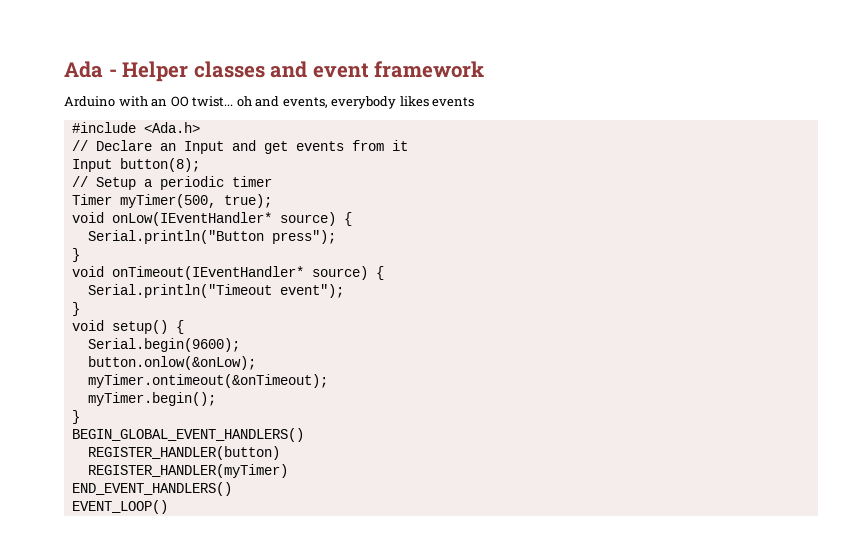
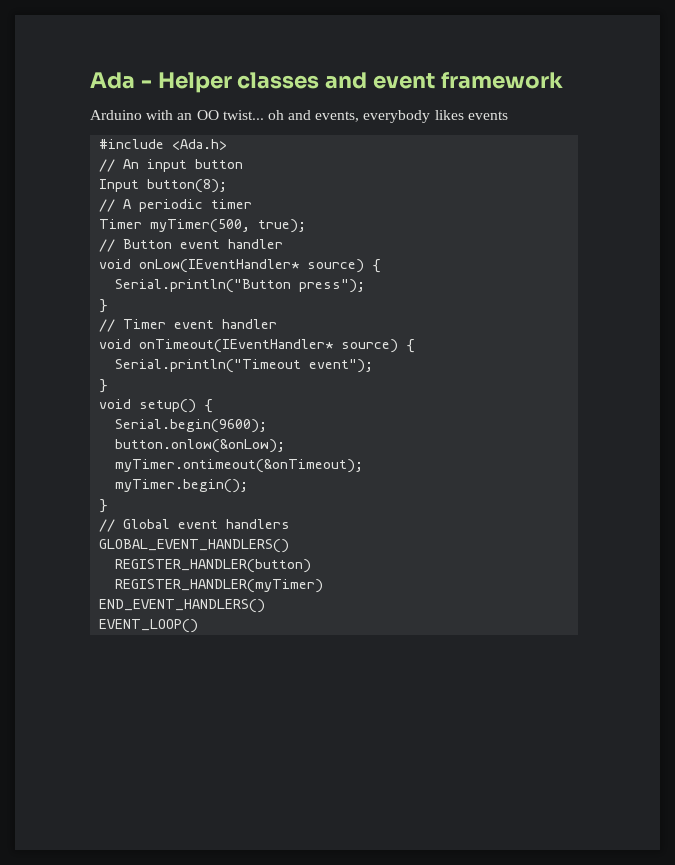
[95,140,408,154] Declare an Input and get events from it -> [123,159,244,172] An input button
[95,177,152,190] Setup a -> [123,199,132,209] A
(272, 201) none -> [99,239,284,252] // // Button event handler
(80, 255) none -> [99,319,278,332] // // Timer event handler
[71,428,304,442] BEGIN_GLOBAL_EVENT_HANDLERS() -> [99,519,291,532] [99,539,290,553] // Global event handlers // GLOBAL_EVENT_HANDLERS()

